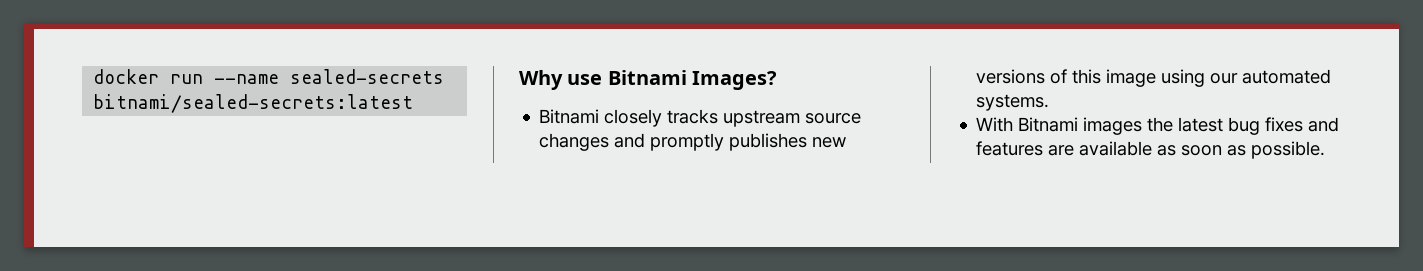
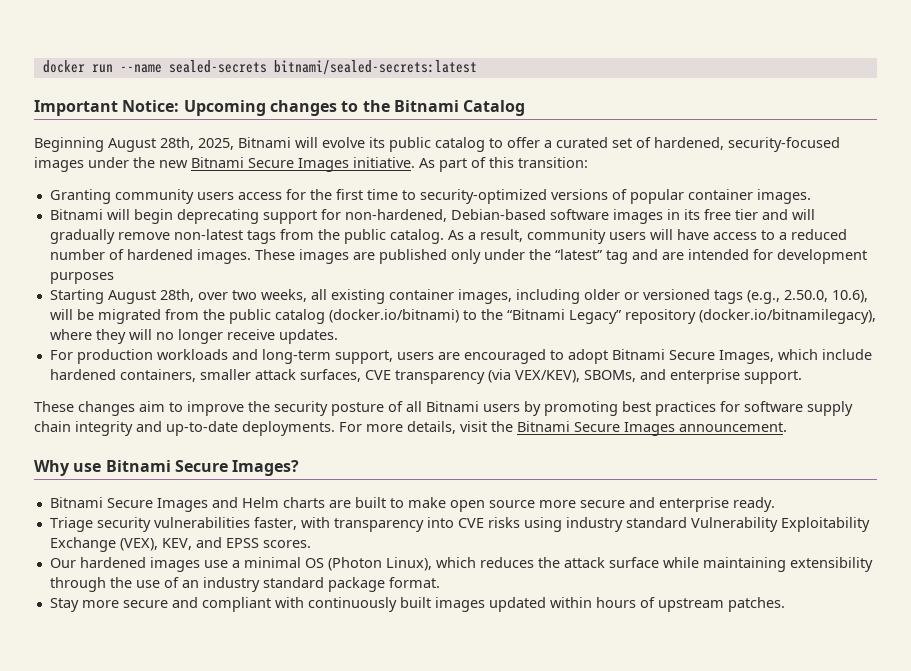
(414, 103) none -> [34,100,526,116] [34,137,840,152] [34,157,588,172] [49,189,811,204] [49,209,815,224] [49,229,847,244] [49,249,867,264] [49,272,114,284] [49,289,868,304] [49,309,876,324] [49,329,338,344] [49,349,872,364] [49,369,802,384] [34,401,853,416] [34,421,787,436] // Important Notice: Upcoming changes to the Bitnami Catalog // Beginning August 28th, 2025, Bitnami will evolve its public catalog to offer a curated set of hardened, security-focused images under the new Bitnami Secure Images initiative. As part of this transition: // Granting community users access for the first time to security-optimized versions of popular container images. // Bitnami will begin deprecating support for non-hardened, Debian-based software images in its free tier and will gradually remove non-latest tags from the public catalog. As a result, community users will have access to a reduced number of hardened images. These images are published only under the “latest” tag and are intended for development purposes // Starting August 28th, over two weeks, all existing container images, including older or versioned tags (e.g., 2.50.0, 10.6), will be migrated from the public catalog (docker.io/bitnami) to the “Bitnami Legacy” repository (docker.io/bitnamilegacy), where they will no longer receive updates. // For production workloads and long-term support, users are encouraged to adopt Bitnami Secure Images, which include hardened containers, smaller attack surfaces, CVE transparency (via VEX/KEV), SBOMs, and enterprise support. // These changes aim to improve the security posture of all Bitnami users by promoting best practices for software supply chain integrity and up-to-date deployments. For more details, visit the Bitnami Secure Images announcement.
(687, 77) none -> [174,460,228,472] Secure
[604,109,862,127] [539,133,847,151] [976,69,1332,87] [976,94,1050,111] [976,117,1340,135] [976,141,1326,159] closely tracks upstream source changes and promptly publishes new versions of this image using our automated systems. // With Bitnami images the latest bug fixes and features are available as soon as possible. -> [106,497,775,512] [49,517,870,532] [49,537,311,552] [49,557,873,572] [49,577,440,592] [49,597,785,612] Secure Images and Helm charts are built to make open source more secure and enterprise ready. // Triage security vulnerabilities faster, with transparency into CVE risks using industry standard Vulnerability Exploitability Exchange (VEX), KEV, and EPSS scores. // Our hardened images use a minimal OS (Photon Linux), which reduces the attack surface while maintaining extensibility through the use of an industry standard package format. // Stay more secure and compliant with continuously built images updated within hours of upstream patches.

